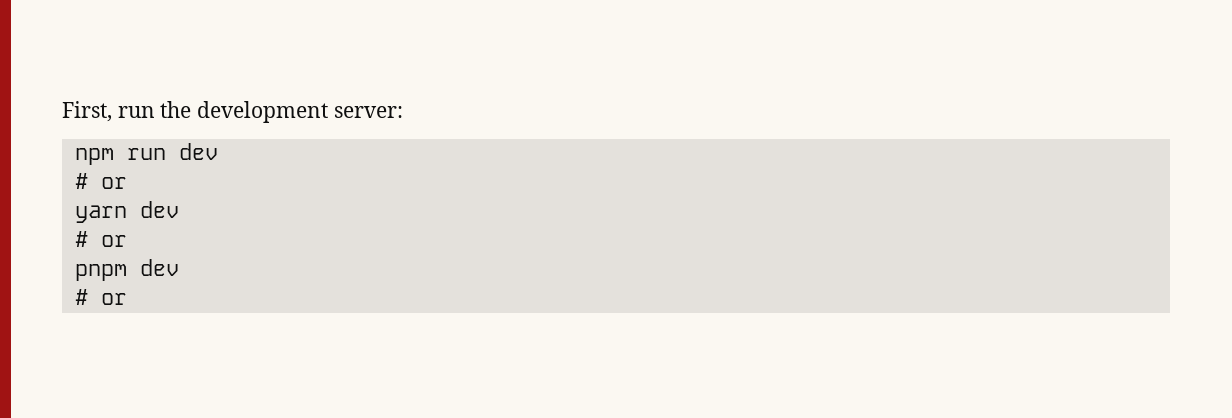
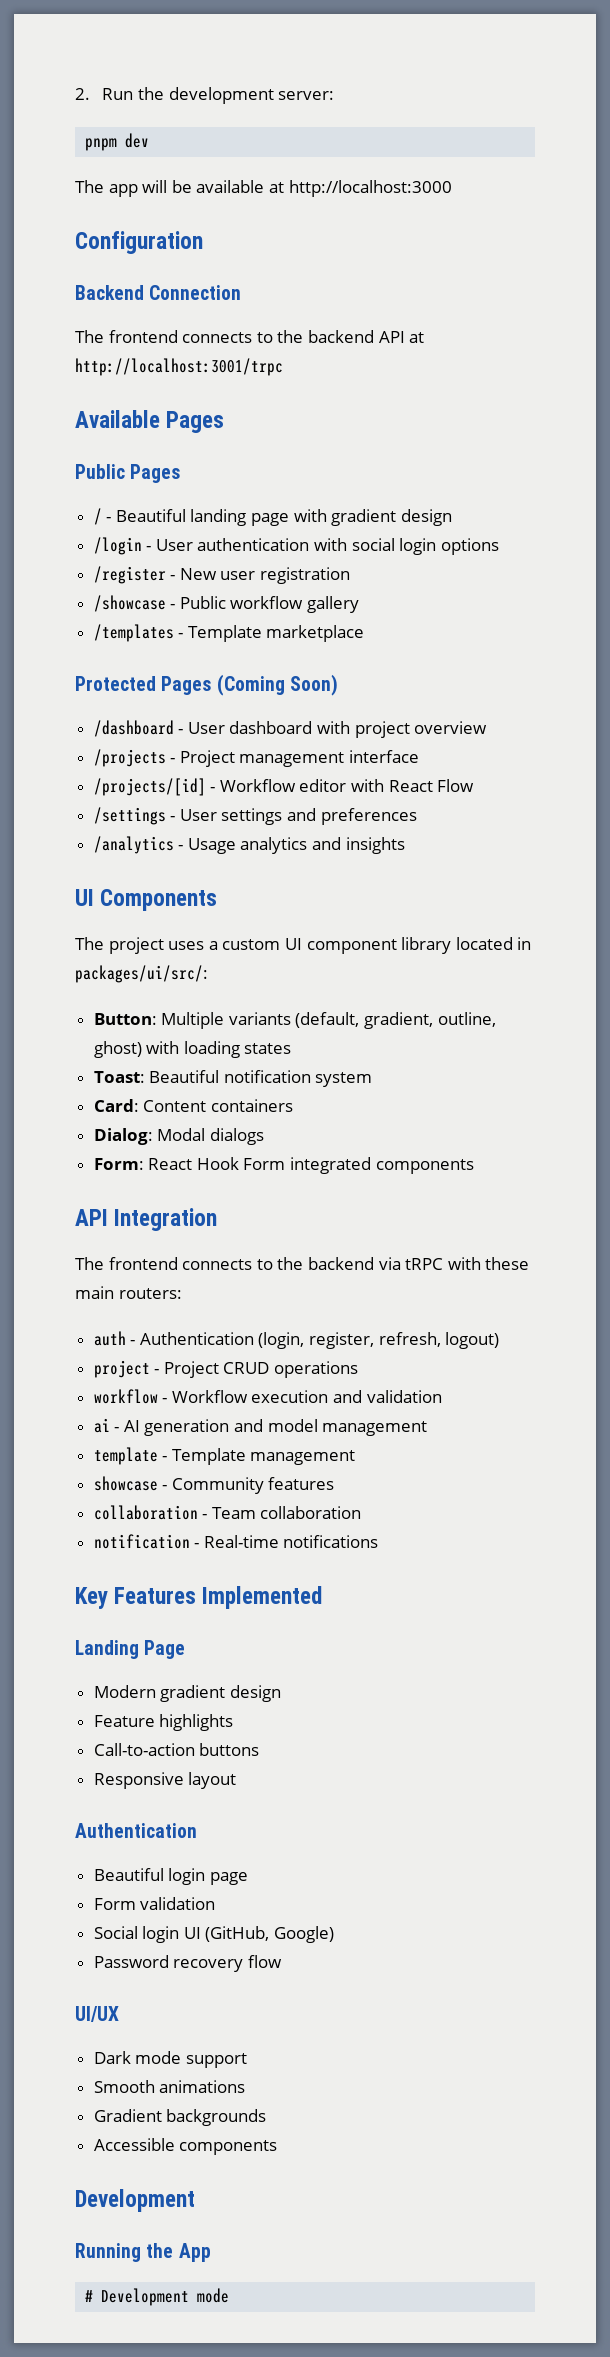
[62,101,155,122] First, run -> [75,88,134,100] 2. Run
[74,143,218,165] [74,173,127,189] [74,201,179,223] [74,231,127,247] [74,259,179,281] [74,289,127,305] npm run dev // # or // yarn dev // # or // pnpm dev // # or -> [85,133,150,151] [75,180,452,197] [75,231,203,254] [75,285,242,300] [75,330,425,343] [75,358,283,376] [75,410,225,433] [75,464,181,483] [93,508,452,526] [93,537,499,555] [93,566,351,584] [93,595,360,613] [93,624,365,642] [75,674,338,696] [93,720,488,738] [93,749,420,767] [93,778,475,796] [93,807,417,825] [93,836,405,854] [75,889,218,911] [75,937,532,954] [75,965,208,983] [93,1012,496,1029] [93,1041,292,1058] [93,1070,373,1087] [93,1099,293,1112] [93,1128,264,1145] [93,1157,474,1174] [75,1208,218,1231] [75,1257,530,1270] [75,1286,182,1299] [93,1331,500,1349] [93,1360,359,1378] [93,1389,442,1404] [93,1418,428,1436] [93,1447,356,1465] [93,1476,335,1494] [93,1505,362,1520] [93,1534,379,1549] [75,1586,323,1609] [75,1640,186,1659] [93,1685,281,1702] [93,1714,234,1731] [93,1743,260,1756] [93,1772,237,1789] [75,1823,197,1838] [93,1868,248,1885] [93,1897,216,1910] [93,1926,335,1943] [93,1955,282,1972] [75,2006,119,2022] [93,2051,247,2068] [93,2080,246,2093] [93,2109,267,2126] [93,2138,278,2155] [75,2189,195,2212] [75,2243,211,2262] [85,2288,230,2306] pnpm dev // The app will be available at http://localhost:3000 // Configuration // Backend Connection // The frontend connects to the backend API at http://localhost:3001/trpc // Available Pages // Public Pages // / - Beautiful landing page with gradient design // /login - User authentication with social login options // /register - New user registration // /showcase - Public workflow gallery // /templates - Template marketplace // Protected Pages (Coming Soon) // /dashboard - User dashboard with project overview // /projects - Project management interface // /projects/[id] - Workflow editor with React Flow // /settings - User settings and preferences // /analytics - Usage analytics and insights // UI Components // The project uses a custom UI component library located in packages/ui/src/: // Button: Multiple variants (default, gradient, outline, ghost) with loading states // Toast: Beautiful notification system // Card: Content containers // Dialog: Modal dialogs // Form: React Hook Form integrated components // API Integration // The frontend connects to the backend via tRPC with these main routers: // auth - Authentication (login, register, refresh, logout) // project - Project CRUD operations // workflow - Workflow execution and validation // ai - AI generation and model management // template - Template management // showcase - Community features // collaboration - Team collaboration // notification - Real-time notifications // Key Features Implemented // Landing Page // Modern gradient design // Feature highlights // Call-to-action buttons // Responsive layout // Authentication // Beautiful login page // Form validation // Social login UI (GitHub, Google) // Password recovery flow // UI/UX // Dark mode support // Smooth animations // Gradient backgrounds // Accessible components // Development // Running the App // # Development mode

